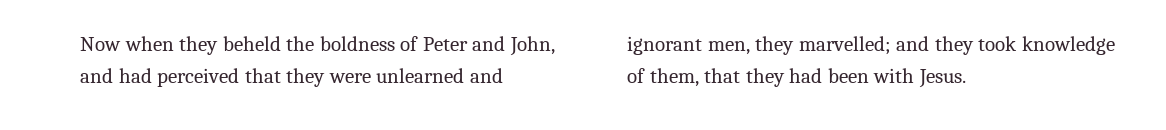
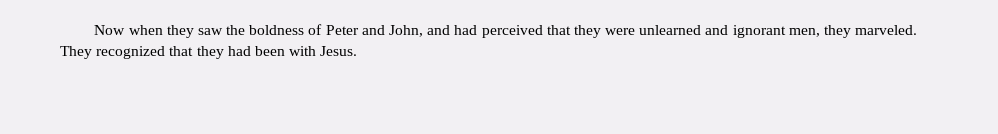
[222,36,281,51] beheld -> [197,28,223,35] saw
[798,36,1115,55] [627,68,699,87] marvelled; and they took knowledge of them, -> [855,25,918,35] [60,46,166,59] marveled. They recognized

